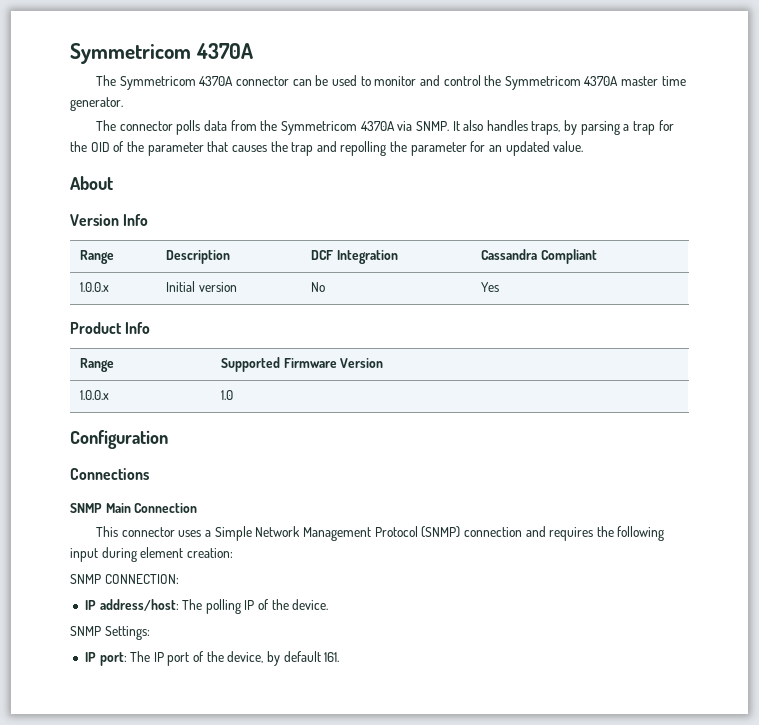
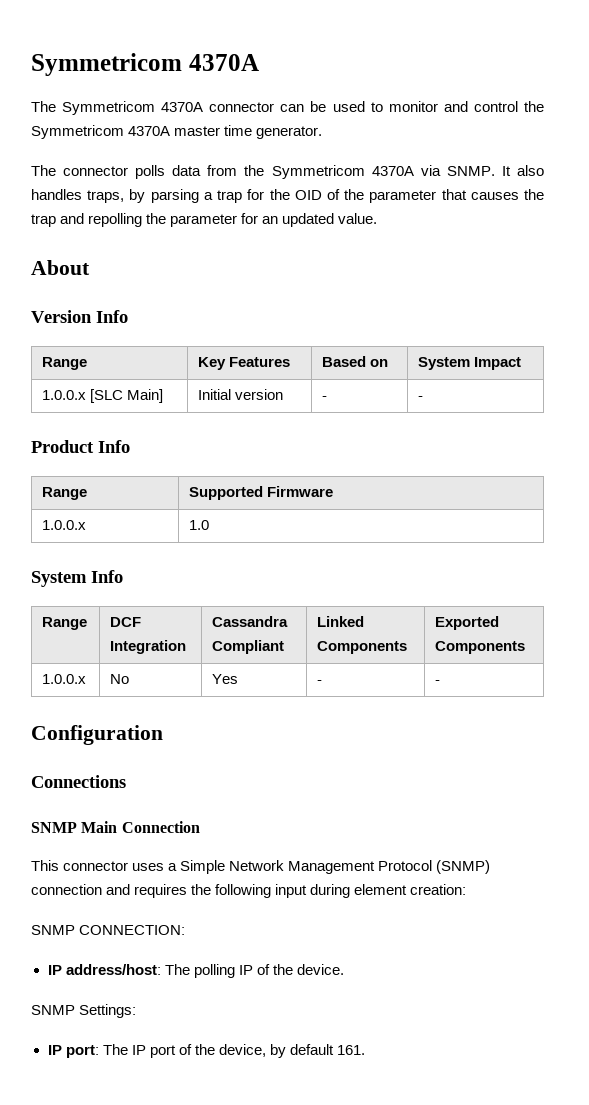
[165,250,230,264] [310,250,398,264] [480,249,597,264] [79,282,109,292] Description | DCF Integration | Cassandra Compliant // 1.0.0.x -> [198,357,291,370] [322,356,389,367] [418,357,522,370] [42,389,164,403] Key Features | Based on | System Impact // 1.0.0.x [SLC Main]
[310,282,325,292] [480,282,499,292] No | Yes -> [322,396,328,400] [418,396,424,400] - | -
[340,358,384,368] Version -> (334, 491) none
(233, 395) none -> [31,570,123,587] [42,617,88,630] [110,617,142,627] [110,640,187,654] [212,616,289,627] [212,640,285,654] [317,616,365,627] [317,641,408,654] [435,616,500,630] [435,641,526,654] [42,674,87,684] [110,674,130,684] [212,674,239,684] [317,680,323,684] [435,680,441,684] // System Info // Range | DCF Integration | Cassandra Compliant | Linked Components | Exported Components // 1.0.0.x | No | Yes | - | -

